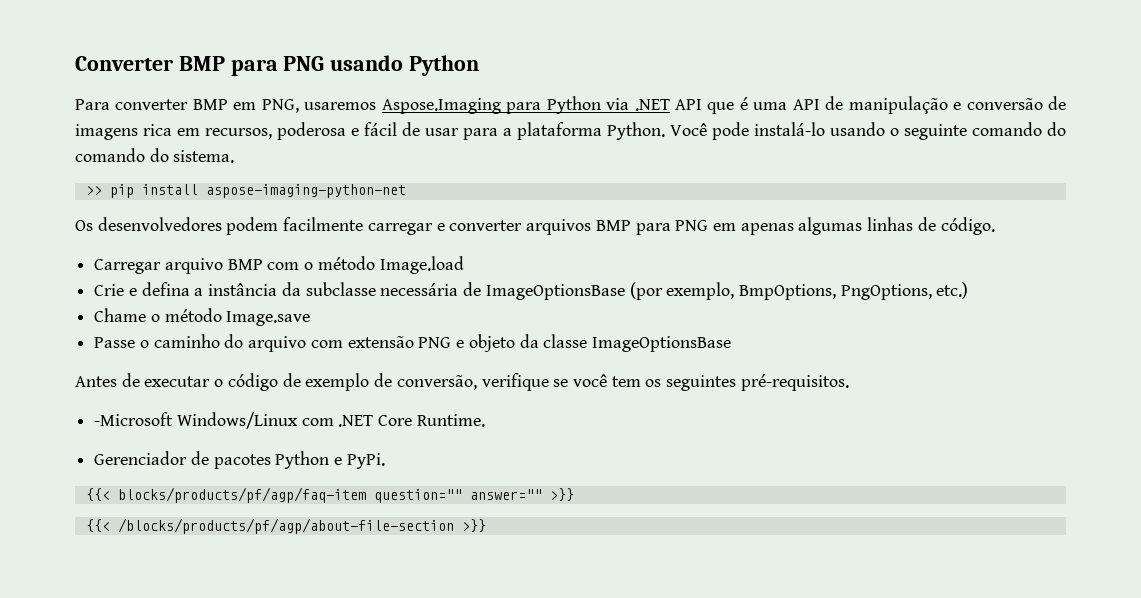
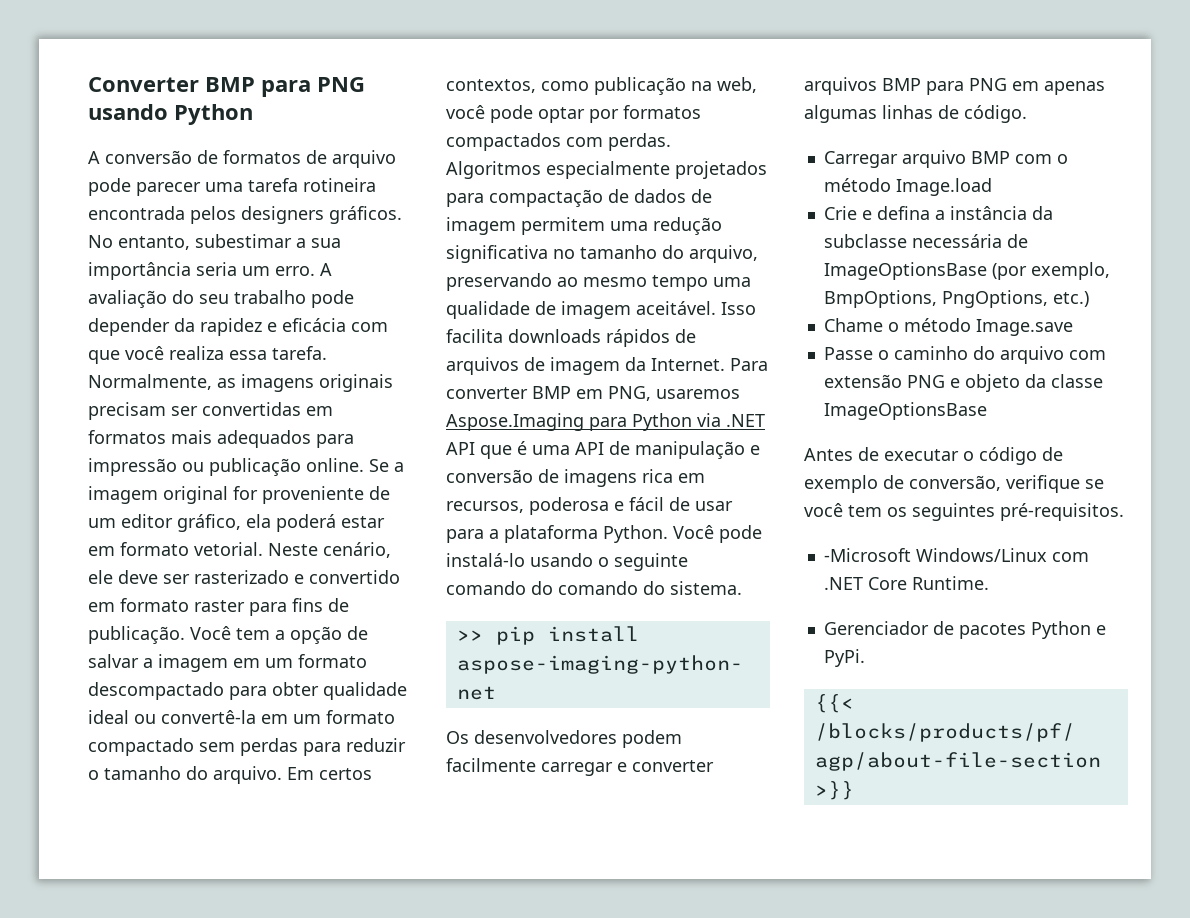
(480, 65) none -> [88,150,396,168] [88,178,376,196] [88,206,402,224] [88,234,341,250] [88,262,332,280] [88,290,354,308] [88,318,388,336] [88,346,327,364] [88,374,393,392] [88,402,333,420] [88,430,354,448] [88,458,404,476] [88,486,390,504] [88,514,385,532] [88,542,391,558] [88,570,400,584] [88,598,349,616] [88,626,368,644] [88,654,367,672] [88,682,407,700] [88,710,395,724] [88,738,406,756] [88,766,372,784] [446,77,757,95] [446,105,701,123] [446,133,671,151] [446,161,767,179] [446,189,712,207] [446,217,722,235] [446,245,758,263] [446,273,751,291] [446,301,756,319] [446,329,696,347] [446,357,725,375] A conversão de formatos de arquivo pode parecer uma tarefa rotineira encontrada pelos designers gráficos. No entanto, subestimar a sua importância seria um erro. A avaliação do seu trabalho pode depender da rapidez e eficácia com que você realiza essa tarefa. Normalmente, as imagens originais precisam ser convertidas em formatos mais adequados para impressão ou publicação online. Se a imagem original for proveniente de um editor gráfico, ela poderá estar em formato vetorial. Neste cenário, ele deve ser rasterizado e convertido em formato raster para fins de publicação. Você tem a opção de salvar a imagem em um formato descompactado para obter qualidade ideal ou convertê-la em um formato compactado sem perdas para reduzir o tamanho do arquivo. Em certos contextos, como publicação na web, você pode optar por formatos compactados com perdas. Algoritmos especialmente projetados para compactação de dados de imagem permitem uma redução significativa no tamanho do arquivo, preservando ao mesmo tempo uma qualidade de imagem aceitável. Isso facilita downloads rápidos de arquivos de imagem da Internet.
[85,487,574,503] // {{< blocks/products/pf/agp/faq-item question="" answer="" >}} -> (865, 658) none

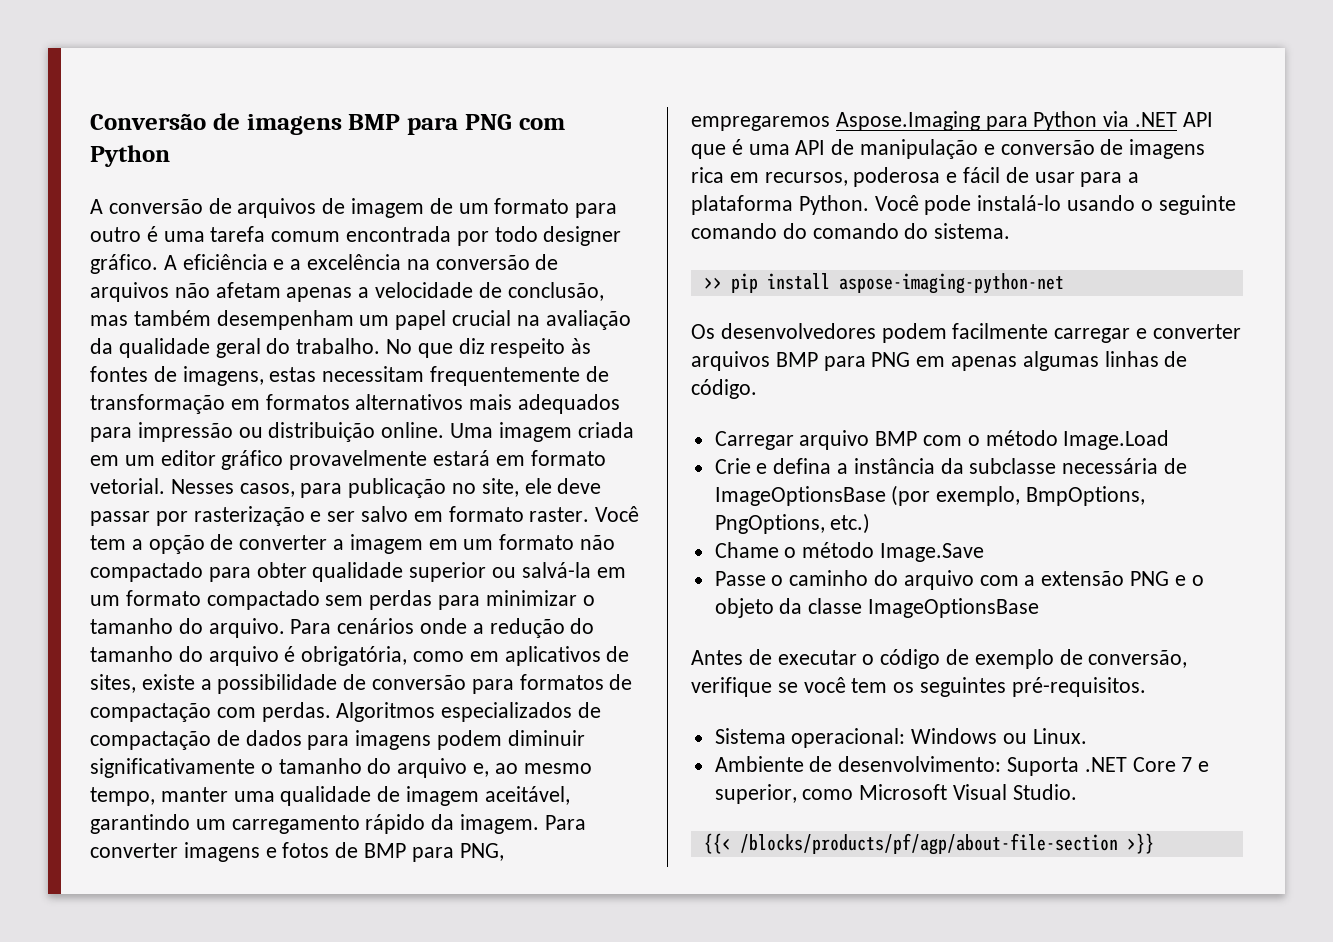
[88,77,365,97] [88,104,168,120] Converter BMP para PNG usando -> [90,113,565,135] Conversão de imagens BMP para PNG com
[223,150,396,168] [88,178,376,196] [88,206,402,224] [88,234,341,250] [88,262,332,280] [88,290,354,308] [88,318,388,336] [88,346,327,364] [88,374,393,392] [88,402,301,420] formatos de arquivo pode parecer uma tarefa rotineira encontrada pelos designers gráficos. No entanto, subestimar a sua importância seria um erro. A avaliação do seu trabalho pode depender da rapidez e eficácia com que você realiza essa tarefa. Normalmente, as imagens originais precisam ser convertidas -> [237,198,618,218] [90,226,622,246] [90,254,559,274] [90,282,604,302] [90,310,631,330] [90,338,592,358] [90,366,609,386] [90,394,225,414] arquivos de imagem de um formato para outro é uma tarefa comum encontrada por todo designer gráfico. A eficiência e a excelência na conversão de arquivos não afetam apenas a velocidade de conclusão, mas também desempenham um papel crucial na avaliação da qualidade geral do trabalho. No que diz respeito às fontes de imagens, estas necessitam frequentemente de transformação
(166, 437) none -> [355,394,464,410] alternativos
[209,458,404,476] [88,486,390,504] [88,514,385,532] [88,542,391,558] [88,570,400,584] [88,598,349,616] [88,626,185,644] publicação online. Se a imagem original for proveniente de um editor gráfico, ela poderá estar em formato vetorial. Neste cenário, ele deve ser rasterizado e convertido em formato raster para fins de publicação. -> [268,422,634,442] [90,450,606,470] [90,478,602,498] [90,506,590,526] distribuição online. Uma imagem criada em um editor gráfico provavelmente estará em formato vetorial. Nesses casos, para publicação no site, ele deve passar por rasterização e ser salvo em formato raster.
[88,654,139,668] salvar -> [239,535,328,550] converter
[88,682,224,700] descompactado -> [580,535,616,550] [90,562,203,582] não compactado
[88,710,256,724] ideal ou convertê-la -> [409,562,591,582] superior ou salvá-la
[346,738,406,752] reduzir -> [485,590,577,606] minimizar
[287,767,372,780] [446,77,757,95] [446,105,701,123] [446,133,671,151] [446,161,767,179] [446,189,712,207] [446,217,722,235] [446,245,758,263] [446,273,751,291] [446,301,756,319] [446,329,696,347] [446,357,768,375] [446,386,740,401] Em certos contextos, como publicação na web, você pode optar por formatos compactados com perdas. Algoritmos especialmente projetados para compactação de dados de imagem permitem uma redução significativa no tamanho do arquivo, preservando ao mesmo tempo uma qualidade de imagem aceitável. Isso facilita downloads rápidos de arquivos de imagem da Internet. Para converter BMP em PNG, usaremos -> [290,618,595,638] [90,646,630,666] [90,674,633,694] [90,702,602,722] [90,730,585,750] [90,758,592,778] [90,786,570,806] [90,814,586,834] [90,842,504,862] [691,116,830,131] Para cenários onde a redução do tamanho do arquivo é obrigatória, como em aplicativos de sites, existe a possibilidade de conversão para formatos de compactação com perdas. Algoritmos especializados de compactação de dados para imagens podem diminuir significativamente o tamanho do arquivo e, ao mesmo tempo, manter uma qualidade de imagem aceitável, garantindo um carregamento rápido da imagem. Para converter imagens e fotos de BMP para PNG, empregaremos
[895,178,992,196] Image.load -> [1063,430,1170,450] Image.Load
[975,319,1073,336] Image.save -> [880,543,985,562] Image.Save
(1106, 355) none -> [1024,575,1036,586] a
(960, 383) none -> [1191,575,1204,586] o
[823,548,1089,562] [823,576,989,590] [823,621,1106,639] [823,649,865,667] -Microsoft Windows/Linux com .NET Core Runtime. // Gerenciador de pacotes Python e PyPi. -> [714,728,1087,748] [714,756,1210,776] [714,784,1077,804] Sistema operacional: Windows ou Linux. // Ambiente de desenvolvimento: Suporta .NET Core 7 e superior, como Microsoft Visual Studio.

